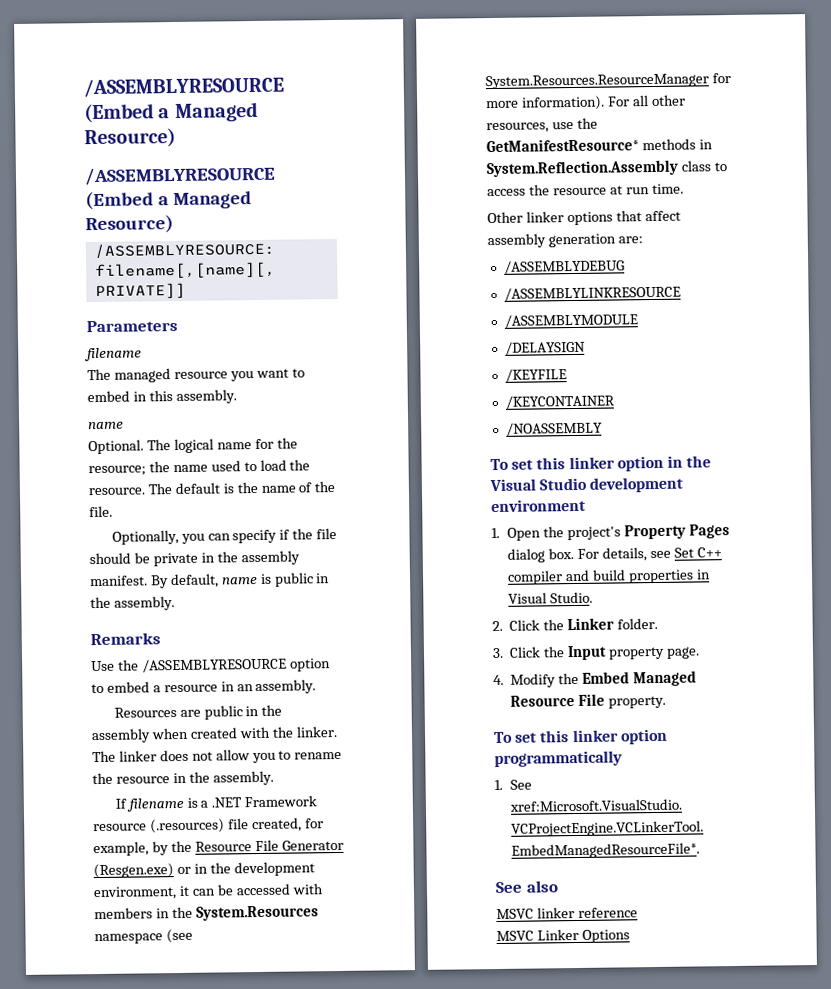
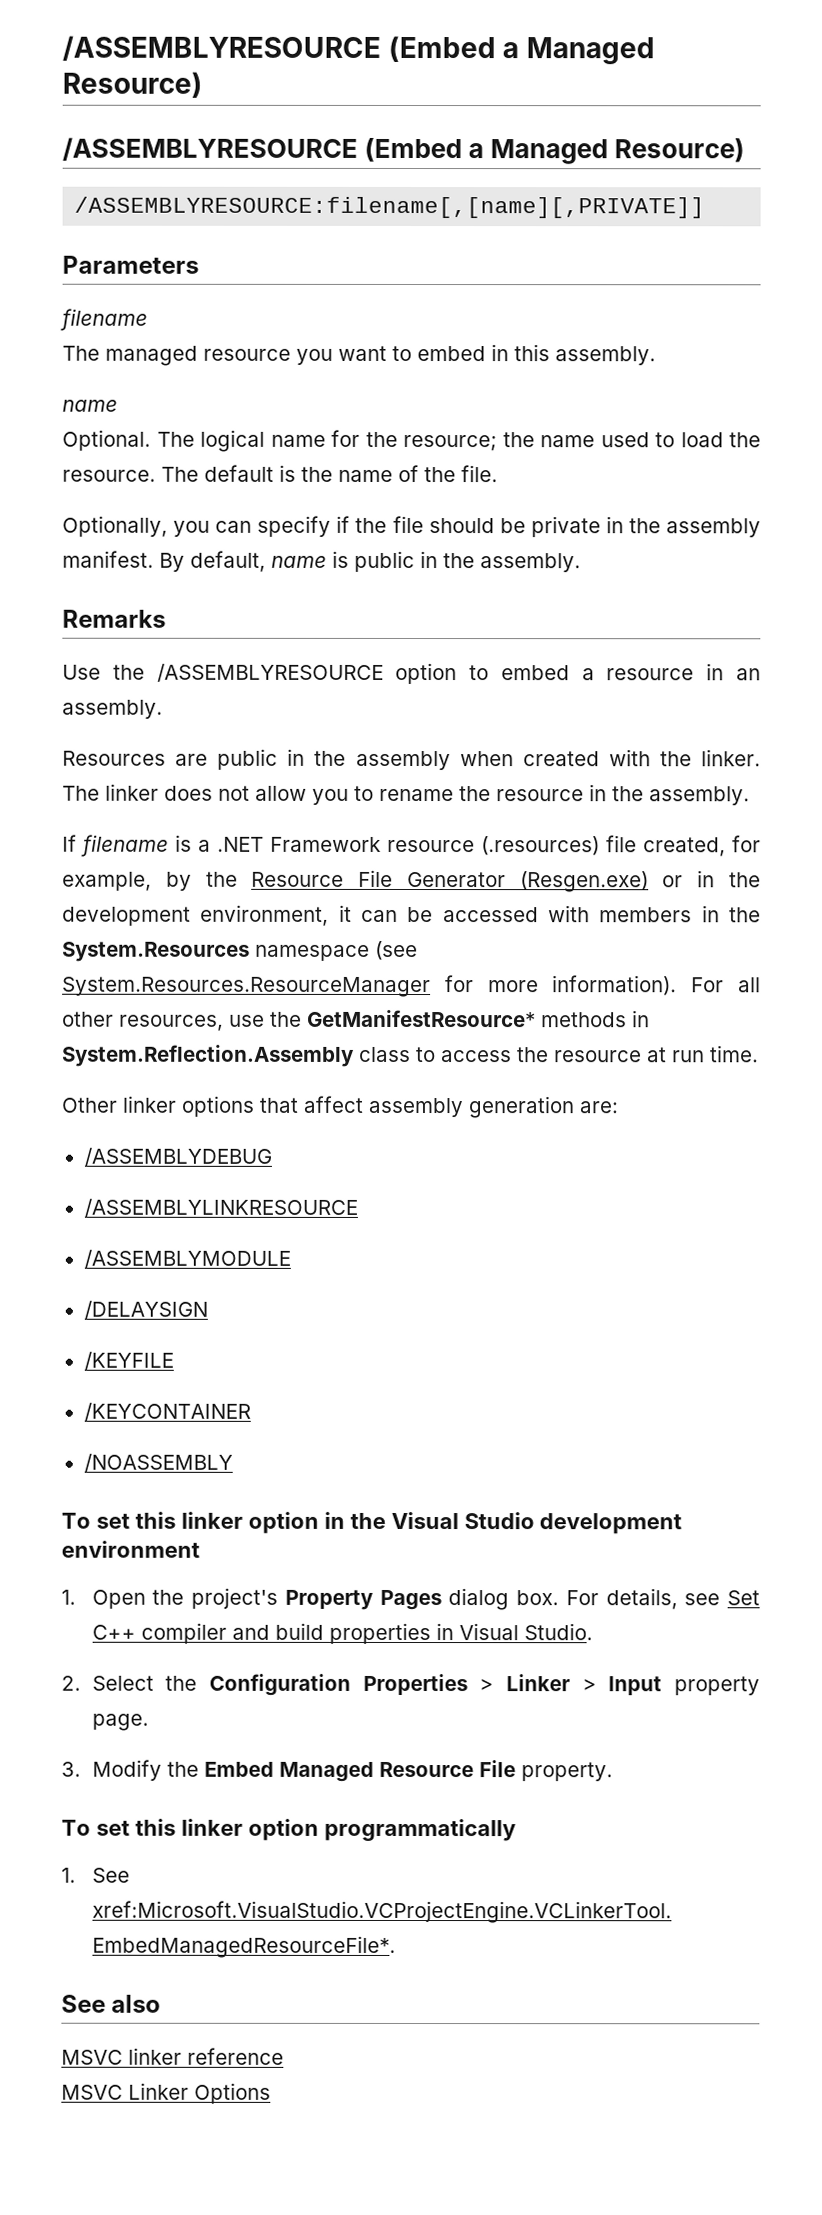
[509,617,658,631] [492,646,566,659] Click the Linker folder. // 3. Click the -> [91,1673,597,1696] Select the Configuration Properties > Linker >
[493,674,504,686] 4. -> [61,1761,81,1777] 3.

